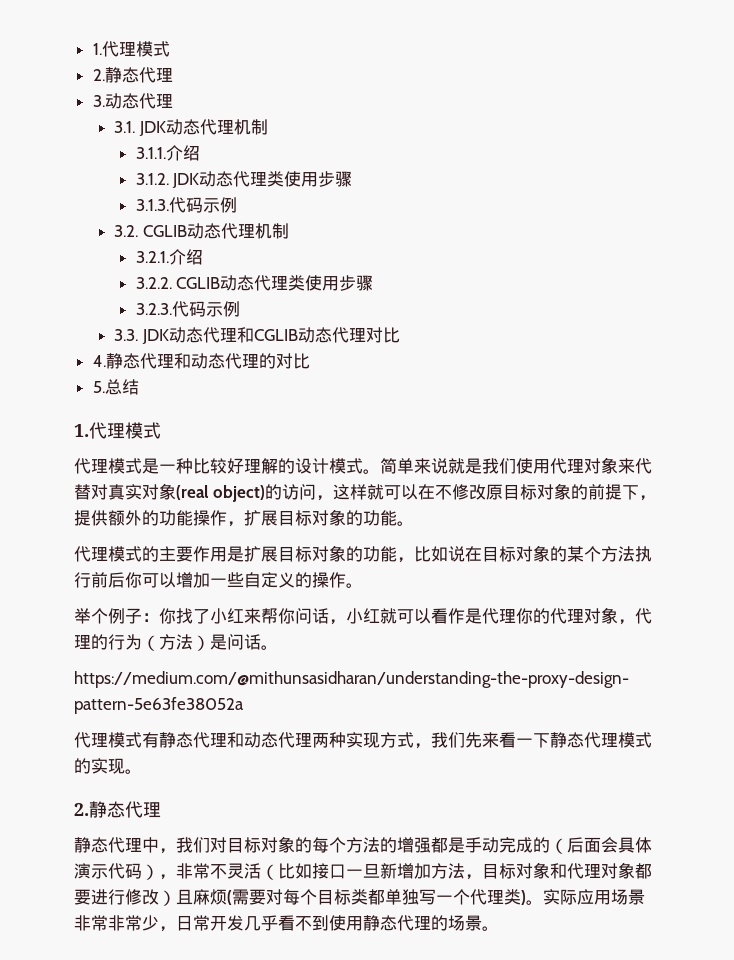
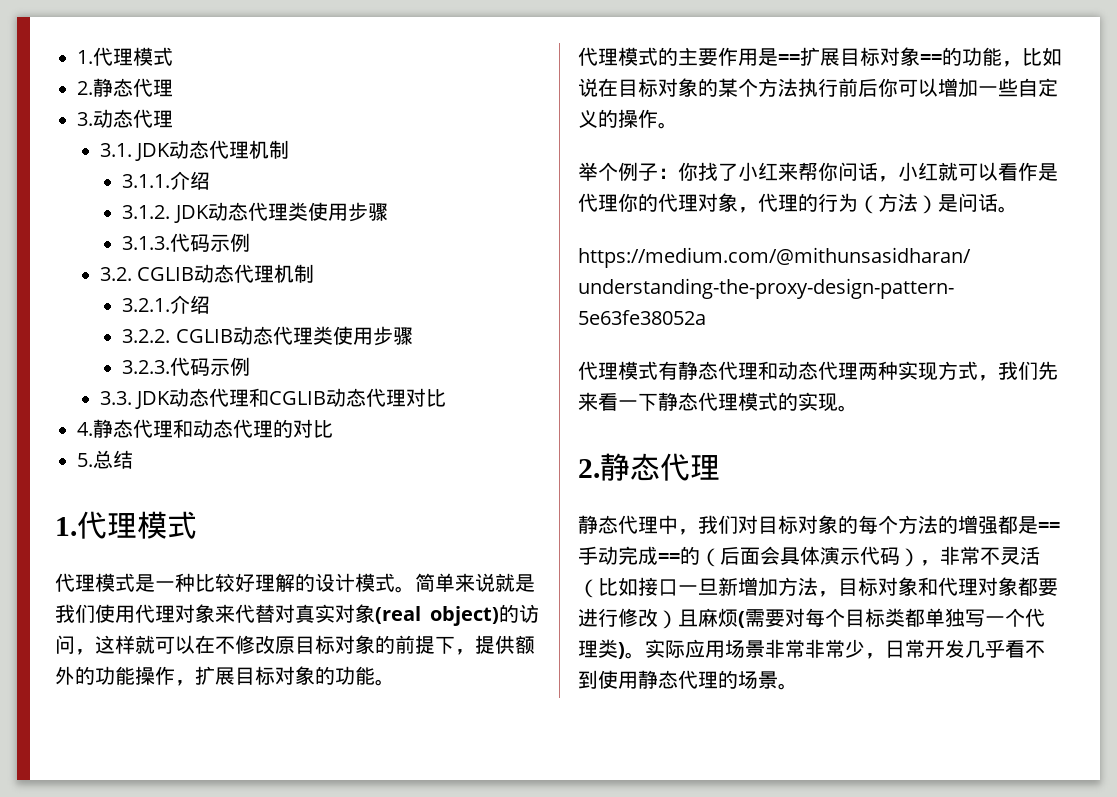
[244,545,346,562] 扩展目标对象 -> [778,47,942,66] ==扩展目标对象==
(465, 845) none -> [1038,522,1060,532] ==
(533, 845) none -> [658,553,680,563] ==

